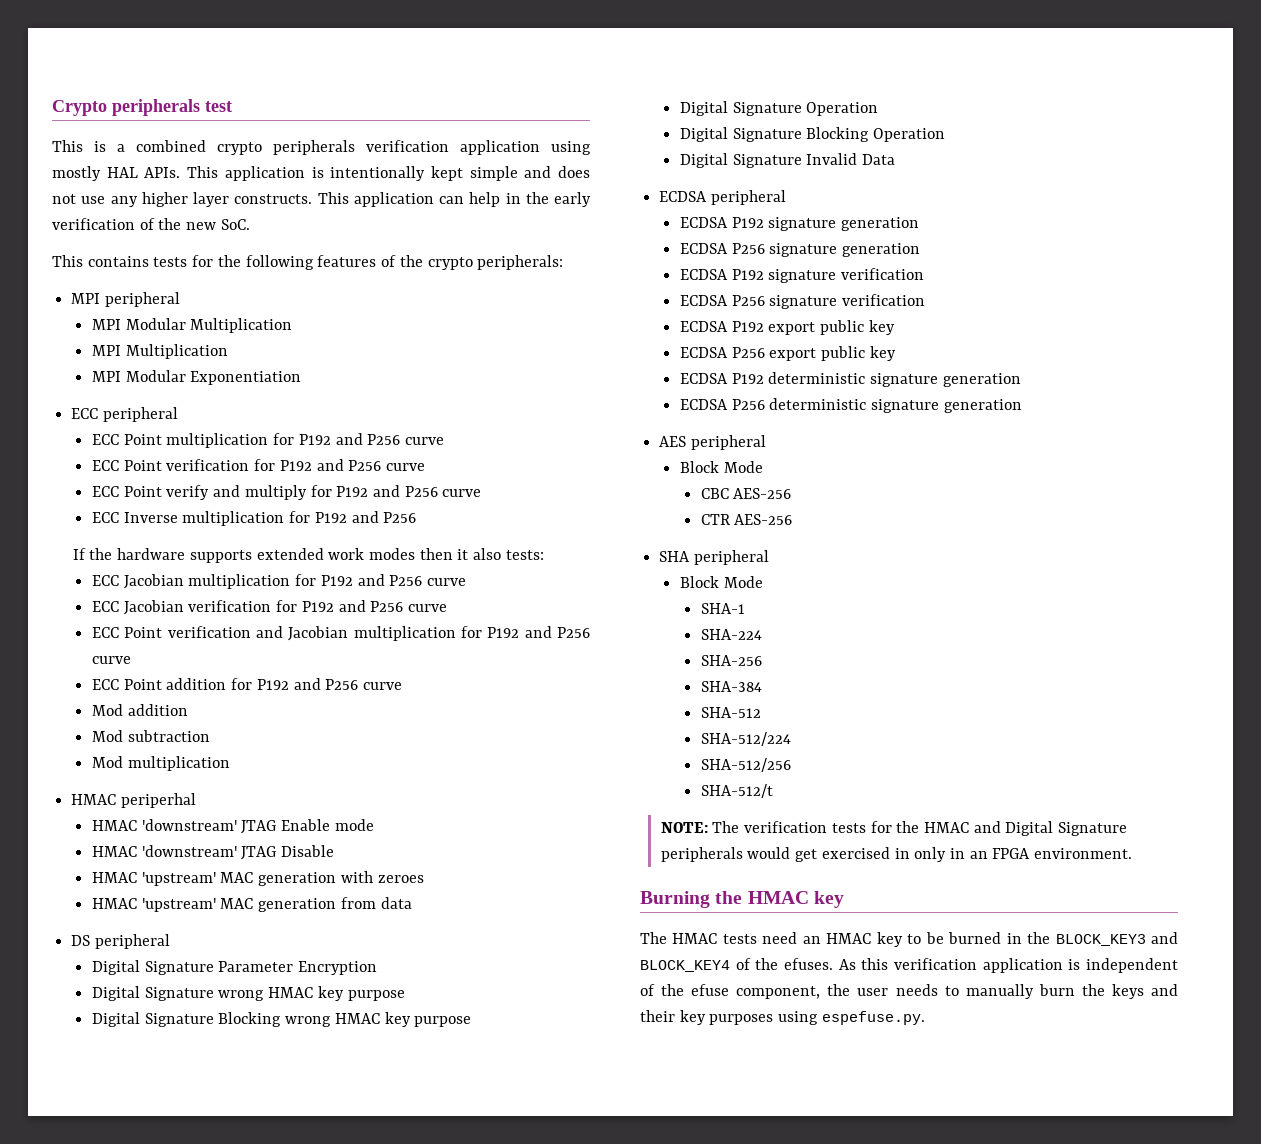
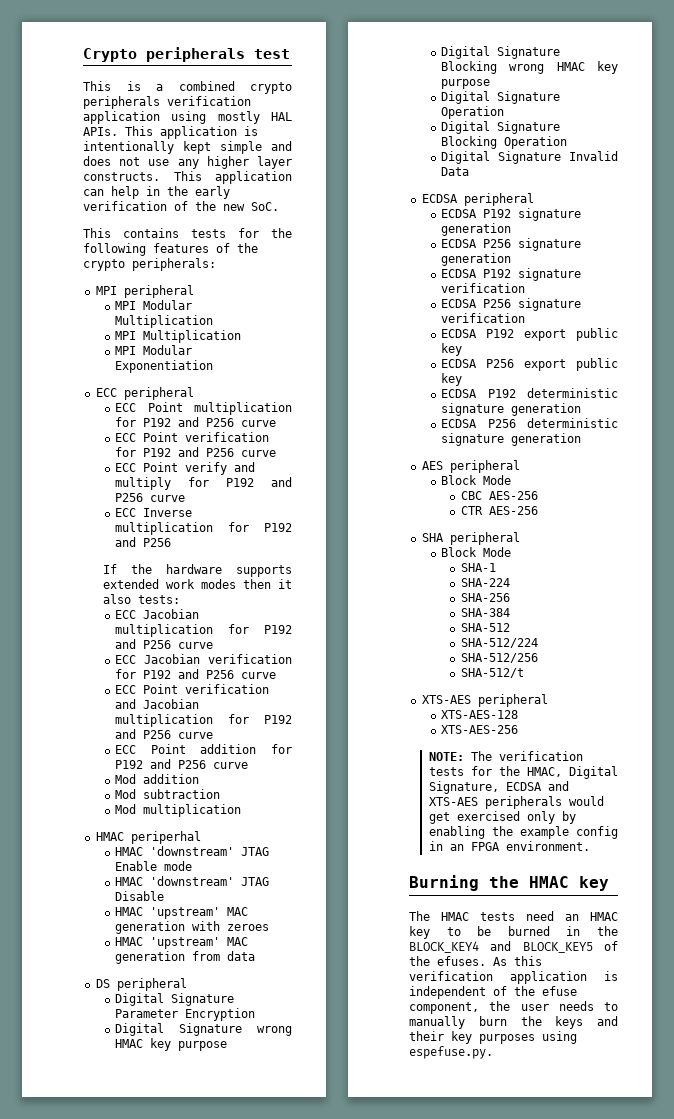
(773, 791) none -> [421,694,548,707] [441,710,519,719] [441,725,519,734] // XTS-AES peripheral // XTS-AES-128 // XTS-AES-256
[924,821,1128,836] [660,847,947,862] HMAC and Digital Signature peripherals would get exercised in only -> [526,766,618,779] [428,781,569,794] [428,796,604,809] [428,811,576,824] [428,826,618,839] HMAC, Digital Signature, ECDSA and XTS-AES peripherals would get exercised only by enabling the example config
[1055,932,1178,946] [640,960,730,972] BLOCK_KEY3 and BLOCK_KEY4 -> [409,941,593,953] BLOCK_KEY4 and BLOCK_KEY5

